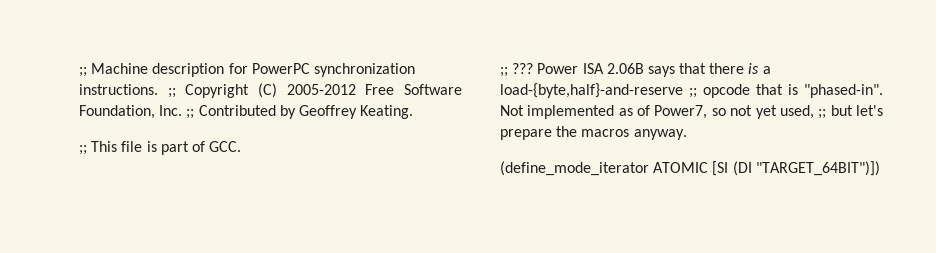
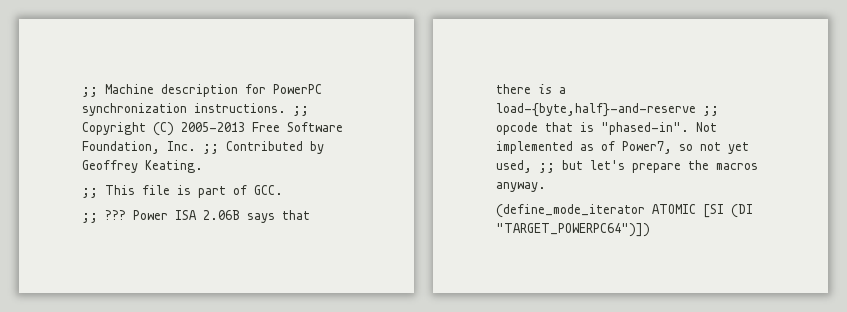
[286,84,356,95] 2005-2012 -> [181,122,245,132] 2005-2013
[755,161,880,176] "TARGET_64BIT")]) -> [496,223,650,237] "TARGET_POWERPC64")])

